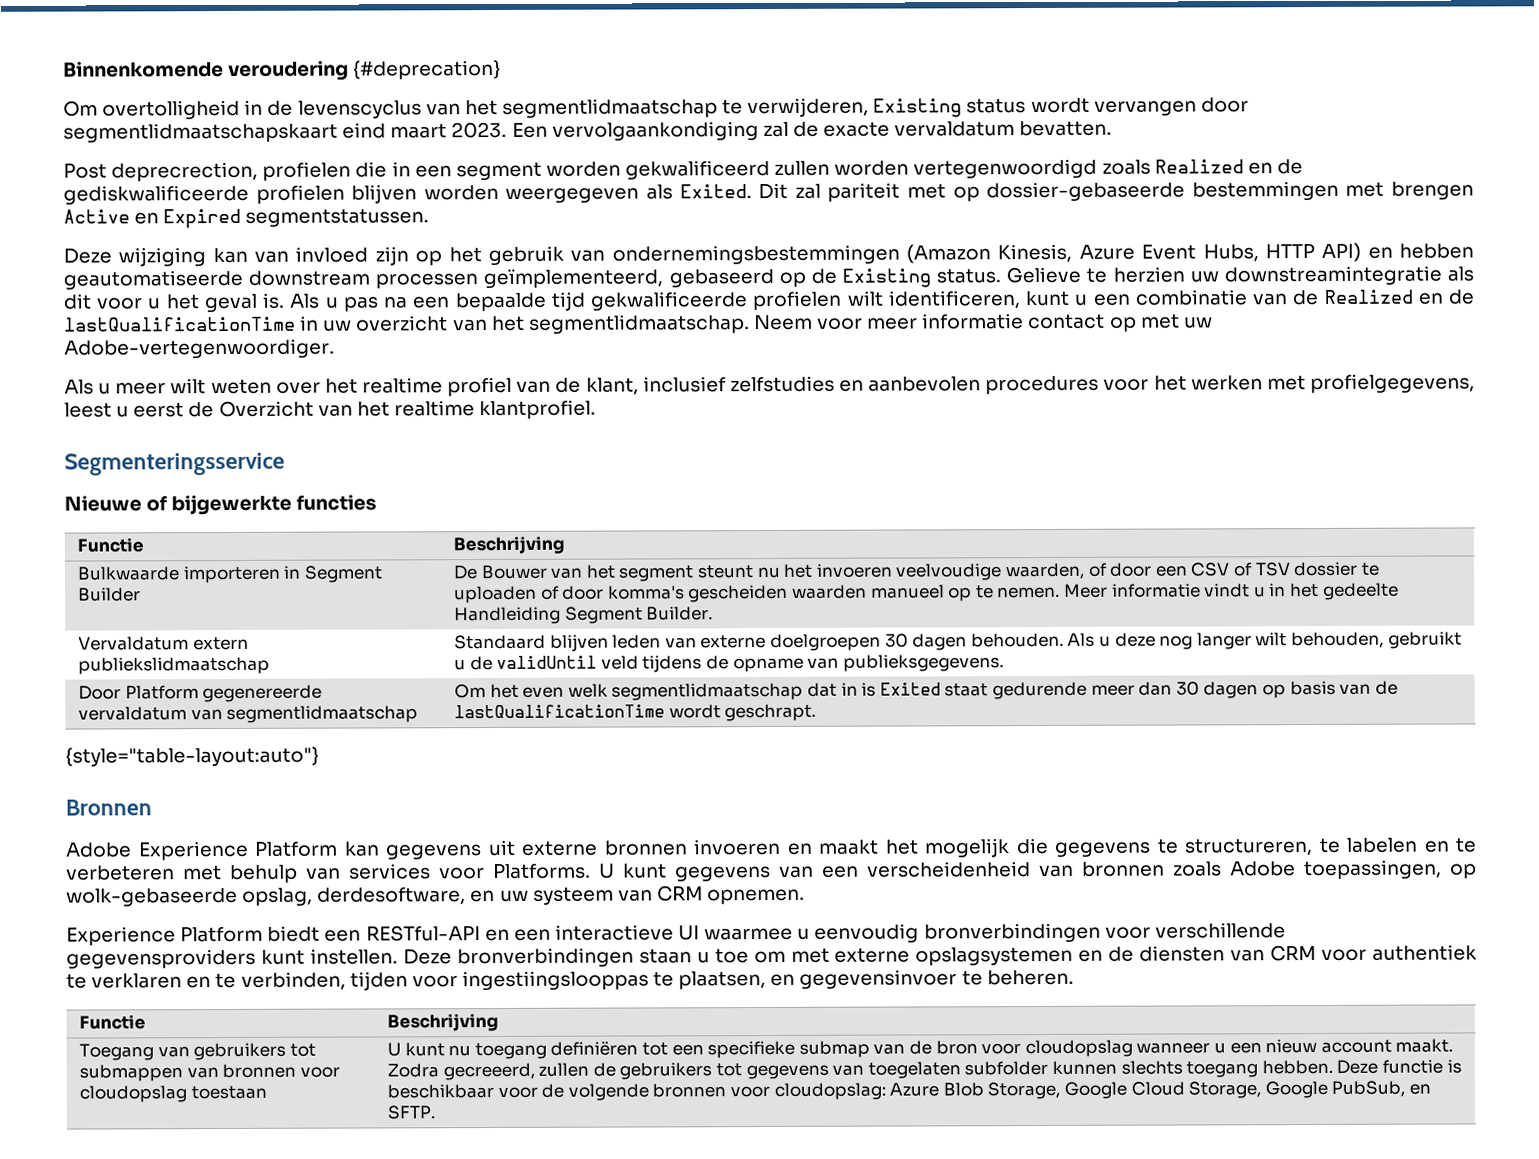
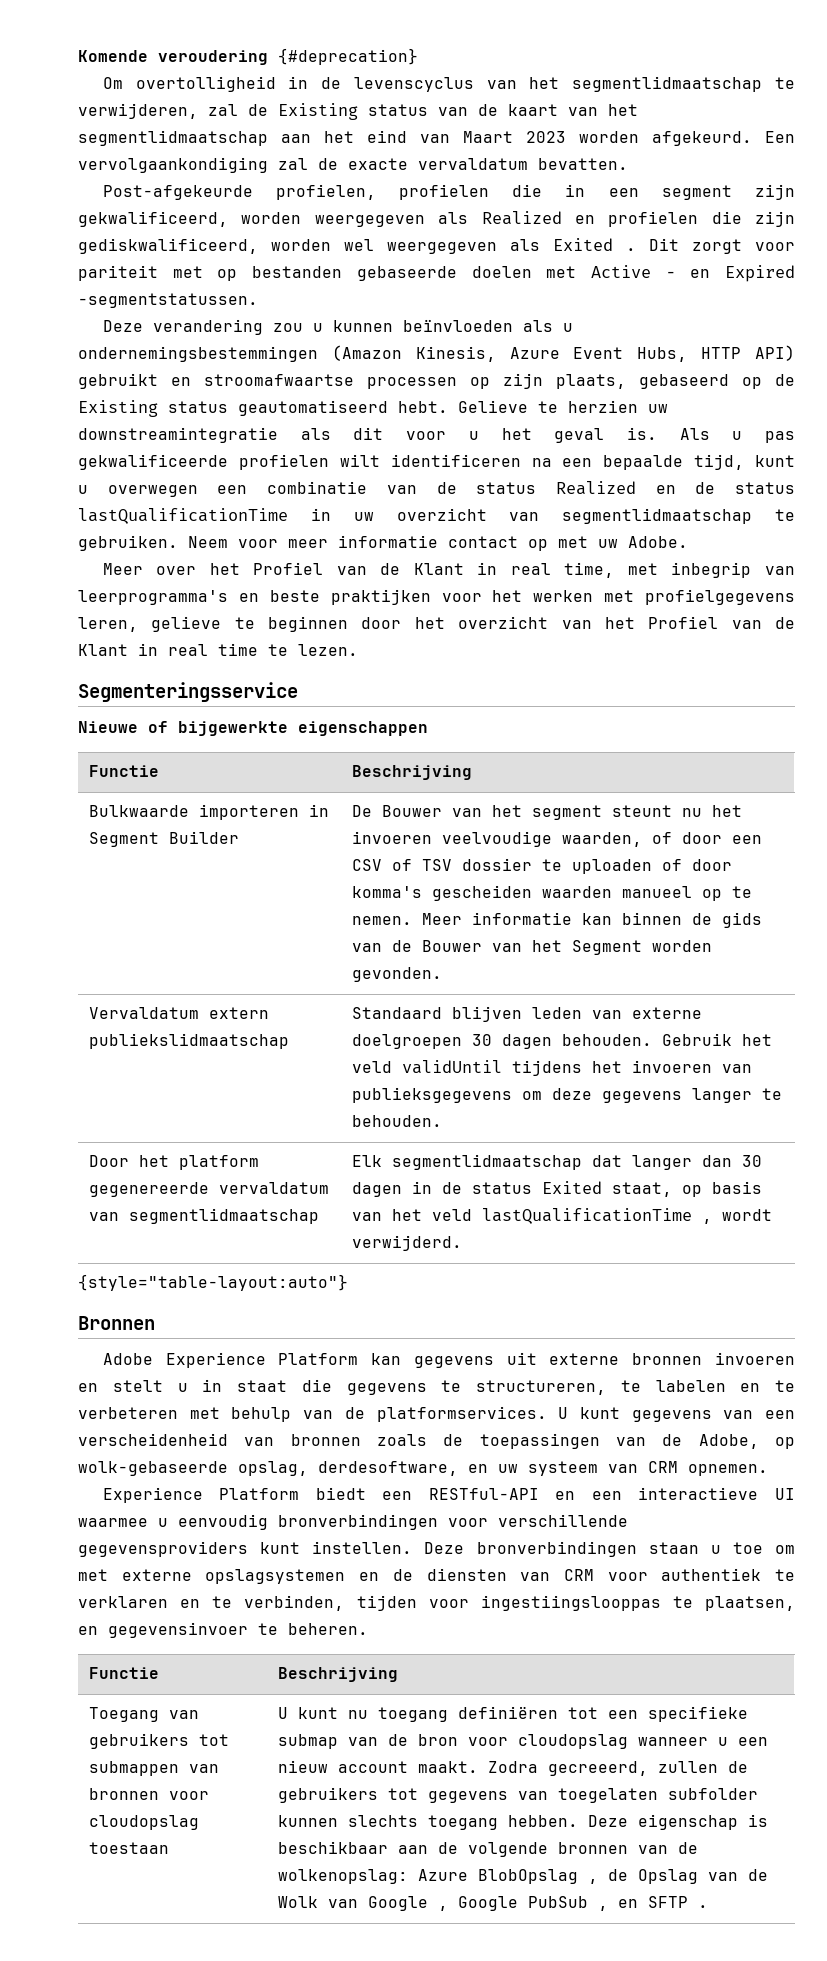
[63,60,224,78] Binnenkomende -> [78,50,148,62] Komende
[873,97,1249,118] [63,121,508,143] Existing status wordt vervangen door segmentlidmaatschapskaart eind maart 2023. -> [208,103,638,120] [78,130,752,146] zal de Existing status van de kaart van het segmentlidmaatschap aan het eind van Maart 2023 worden afgekeurd.
[63,161,259,182] Post deprecrection, -> [102,184,376,200] Post-afgekeurde profielen,
[545,158,1303,180] [63,180,1474,205] [63,209,130,224] worden gekwalificeerd zullen worden vertegenwoordigd zoals Realized en de gediskwalificeerde profielen blijven worden weergegeven als Exited. Dit zal pariteit met op dossier-gebaseerde bestemmingen met brengen Active -> [755,184,796,200] [78,211,795,227] [78,238,795,254] [78,265,676,281] zijn gekwalificeerd, worden weergegeven als Realized en profielen die zijn gediskwalificeerd, worden wel weergegeven als Exited . Dit zorgt voor pariteit met op bestanden gebaseerde doelen met Active -
[245,208,430,227] [63,245,606,267] segmentstatussen. // Deze wijziging kan van invloed zijn op het gebruik van -> [78,293,258,308] [102,319,573,335] -segmentstatussen. // Deze verandering zou u kunnen beïnvloeden als u
[1367,243,1475,259] [63,268,664,290] en hebben geautomatiseerde downstream processen geïmplementeerd, -> [78,373,626,389] gebruikt en stroomafwaartse processen op zijn plaats,
[936,268,1002,284] status. -> [168,400,448,416] status geautomatiseerd hebt.
[383,290,1021,312] na een bepaalde tijd gekwalificeerde profielen wilt identificeren, -> [78,454,745,470] gekwalificeerde profielen wilt identificeren na een bepaalde tijd,
(1088, 299) none -> [107,485,198,497] overwegen
[1323,289,1475,305] Realized en de -> [476,481,796,495] status Realized en de status
[491,314,750,334] het segmentlidmaatschap. -> [562,508,795,524] [78,535,178,551] segmentlidmaatschap te gebruiken.
[64,338,335,359] [64,373,1475,397] [64,399,597,420] Adobe-vertegenwoordiger. // Als u meer wilt weten over het realtime profiel van de klant, inclusief zelfstudies en aanbevolen procedures voor het werken met profielgegevens, leest u eerst de Overzicht van het realtime klantprofiel. -> [628,536,688,548] [102,562,796,578] [78,589,795,605] [78,616,796,632] [78,643,358,656] Adobe. // Meer over het Profiel van de Klant in real time, met inbegrip van leerprogramma's en beste praktijken voor het werken met profielgegevens leren, gelieve te beginnen door het overzicht van het Profiel van de Klant in real time te lezen.
[296,494,378,511] functies -> [298,721,428,736] eigenschappen
[1204,582,1399,600] [454,606,714,625] vindt u in het gedeelte Handleiding Segment Builder. -> [582,912,763,928] [352,940,713,955] [352,967,443,982] kan binnen de gids van de Bouwer van het Segment worden gevonden.
[1067,631,1462,650] [454,654,1004,673] Als u deze nog langer wilt behouden, gebruikt u de validUntil veld tijdens de opname van publieksgegevens. -> [662,1033,773,1046] [352,1060,753,1076] [352,1087,783,1103] [352,1115,443,1127] Gebruik het veld validUntil tijdens het invoeren van publieksgegevens om deze gegevens langer te behouden.
[124,685,199,700] Platform -> [139,1155,260,1170] het platform
[454,680,1398,701] [454,703,817,722] Om het even welk segmentlidmaatschap dat in is Exited staat gedurende meer dan 30 dagen op basis van de lastQualificationTime wordt geschrapt. -> [352,1154,763,1170] [352,1181,763,1197] [352,1208,773,1224] [352,1235,463,1251] Elk segmentlidmaatschap dat langer dan 30 dagen in de status Exited staat, op basis van het veld lastQualificationTime , wordt verwijderd.
[818,838,1010,858] maakt het mogelijk -> [112,1379,287,1392] stelt u in staat
[349,863,591,880] services voor Platforms. -> [344,1406,547,1422] de platformservices.
[1230,859,1442,880] Adobe toepassingen, -> [443,1433,759,1449] de toepassingen van de Adobe,
[1381,1059,1443,1074] functie -> [638,1814,739,1830] eigenschap
[497,1086,538,1098] voor -> [398,1845,429,1854] aan
[730,1080,1431,1100] [387,1105,436,1120] voor cloudopslag: Azure Blob Storage, Google Cloud Storage, Google PubSub, en SFTP. -> [638,1842,699,1854] [278,1869,769,1884] [278,1896,709,1911] van de wolkenopslag: Azure BlobOpslag , de Opslag van de Wolk van Google , Google PubSub , en SFTP .

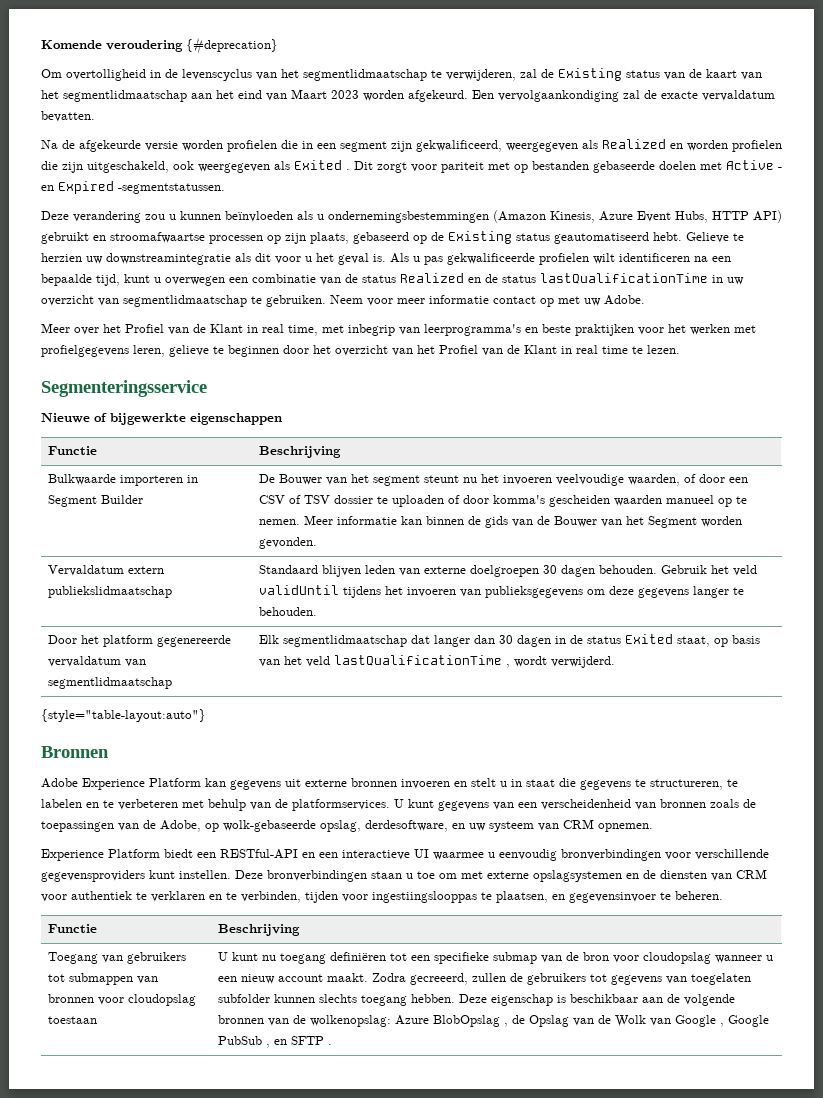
[102,184,376,200] Post-afgekeurde profielen, -> [41,140,223,152] Na de afgekeurde versie worden
[241,212,302,224] worden -> (502, 146) none
(595, 219) none -> [687,140,728,151] worden
[78,238,374,254] gediskwalificeerd, worden wel -> [87,161,194,173] uitgeschakeld, ook

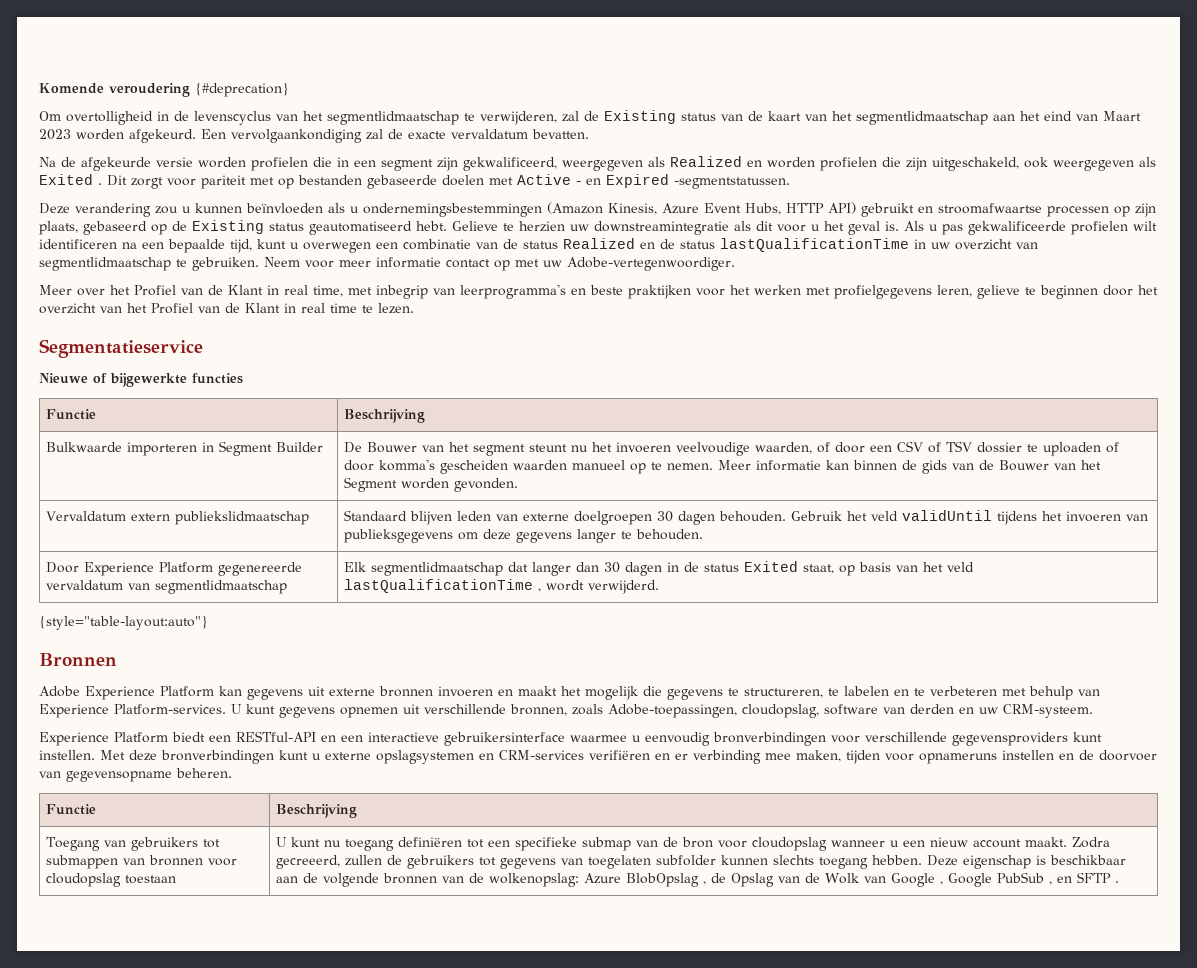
[604,295,645,305] Adobe. -> [567,257,735,271] Adobe-vertegenwoordiger.
[41,380,207,397] Segmenteringsservice -> [39,339,203,358] Segmentatieservice
[190,413,282,425] eigenschappen -> [192,373,243,384] functies
[81,635,154,647] het platform -> [84,562,214,576] Experience Platform
[471,778,555,787] stelt u in staat -> [518,686,638,700] maakt het mogelijk
[275,799,390,811] de platformservices. -> [39,704,226,718] Experience Platform-services.
[493,799,756,810] [41,819,653,832] van een verscheidenheid van bronnen zoals de toepassingen van de Adobe, op wolk-gebaseerde opslag, derdesoftware, en uw systeem van CRM opnemen. -> [340,704,1093,718] opnemen uit verschillende bronnen, zoals Adobe-toepassingen, cloudopslag, software van derden en uw CRM-systeem.
[414,849,429,858] UI -> [444,732,565,746] gebruikersinterface
[235,869,767,882] [41,891,671,903] Deze bronverbindingen staan u toe om met externe opslagsystemen en de diensten van CRM voor authentiek te verklaren en te verbinden, tijden voor ingestiingslooppas te plaatsen, en gegevensinvoer te -> [100,750,1157,764] [39,771,172,782] Met deze bronverbindingen kunt u externe opslagsystemen en CRM-services verifiëren en er verbinding mee maken, tijden voor opnameruns instellen en de doorvoer van gegevensopname

